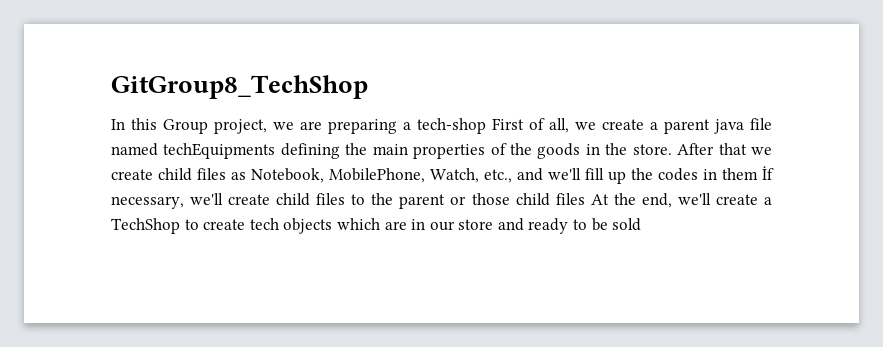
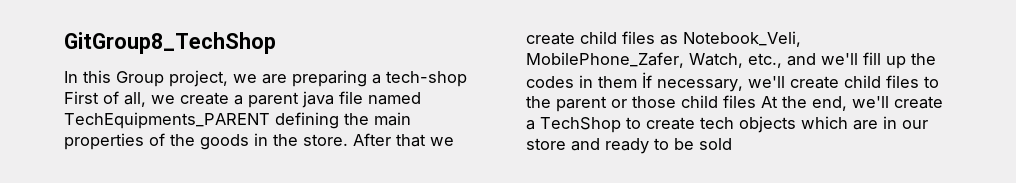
[163,143,276,159] techEquipments -> [64,112,270,129] TechEquipments_PARENT
[251,168,425,183] Notebook, MobilePhone, -> [683,31,801,47] [526,52,684,68] Notebook_Veli, MobilePhone_Zafer,

